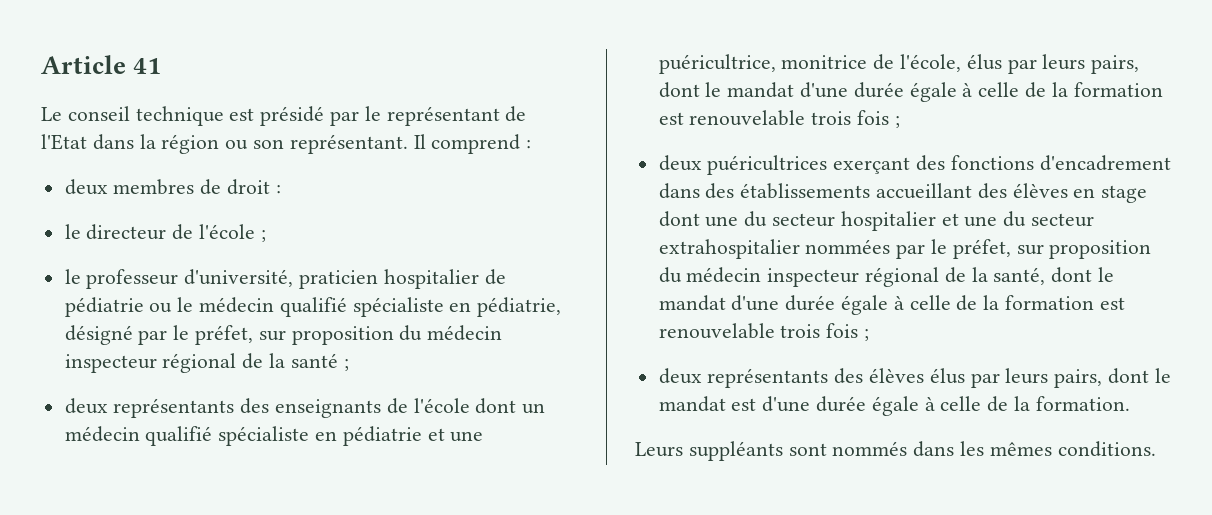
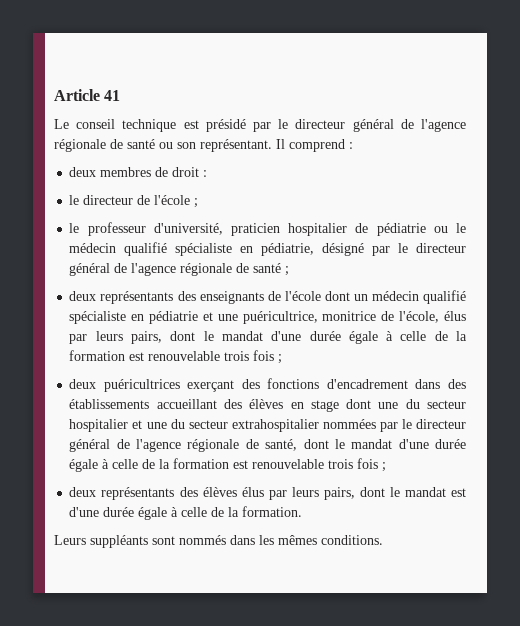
[386,106,527,126] [41,134,220,154] représentant de l'Etat dans la région -> [295,119,466,132] [54,139,155,152] directeur général de l'agence régionale de santé
[195,325,503,345] [64,353,286,373] préfet, sur proposition du médecin inspecteur régional de la -> [415,243,466,253] [69,263,250,276] directeur général de l'agence régionale de
[952,239,1152,259] [658,267,988,287] préfet, sur proposition du médecin inspecteur régional de la -> [416,419,466,429] [69,439,259,452] directeur général de l'agence régionale de

